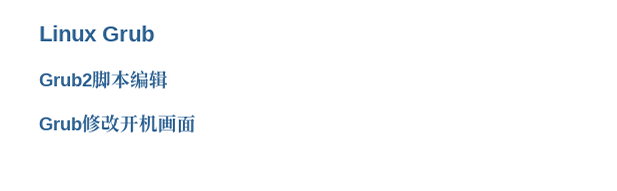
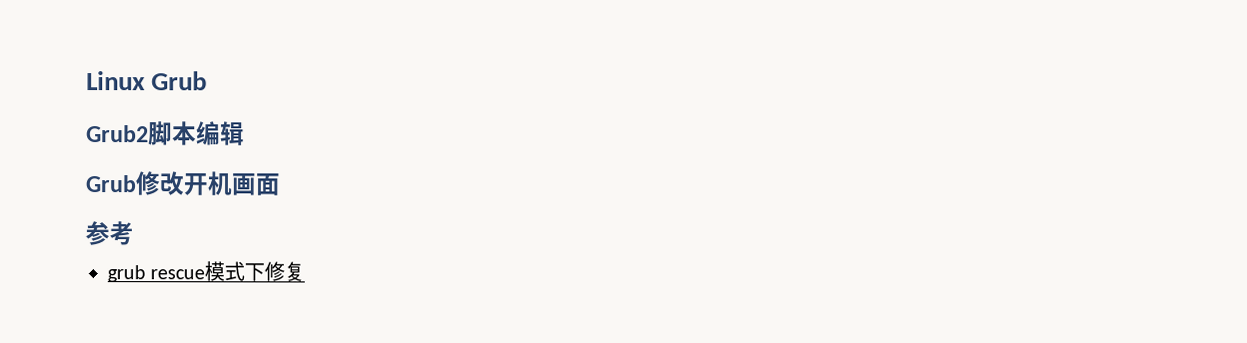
(196, 123) none -> [85,221,134,246] [107,261,306,283] // 参考 // grub rescue模式下修复

